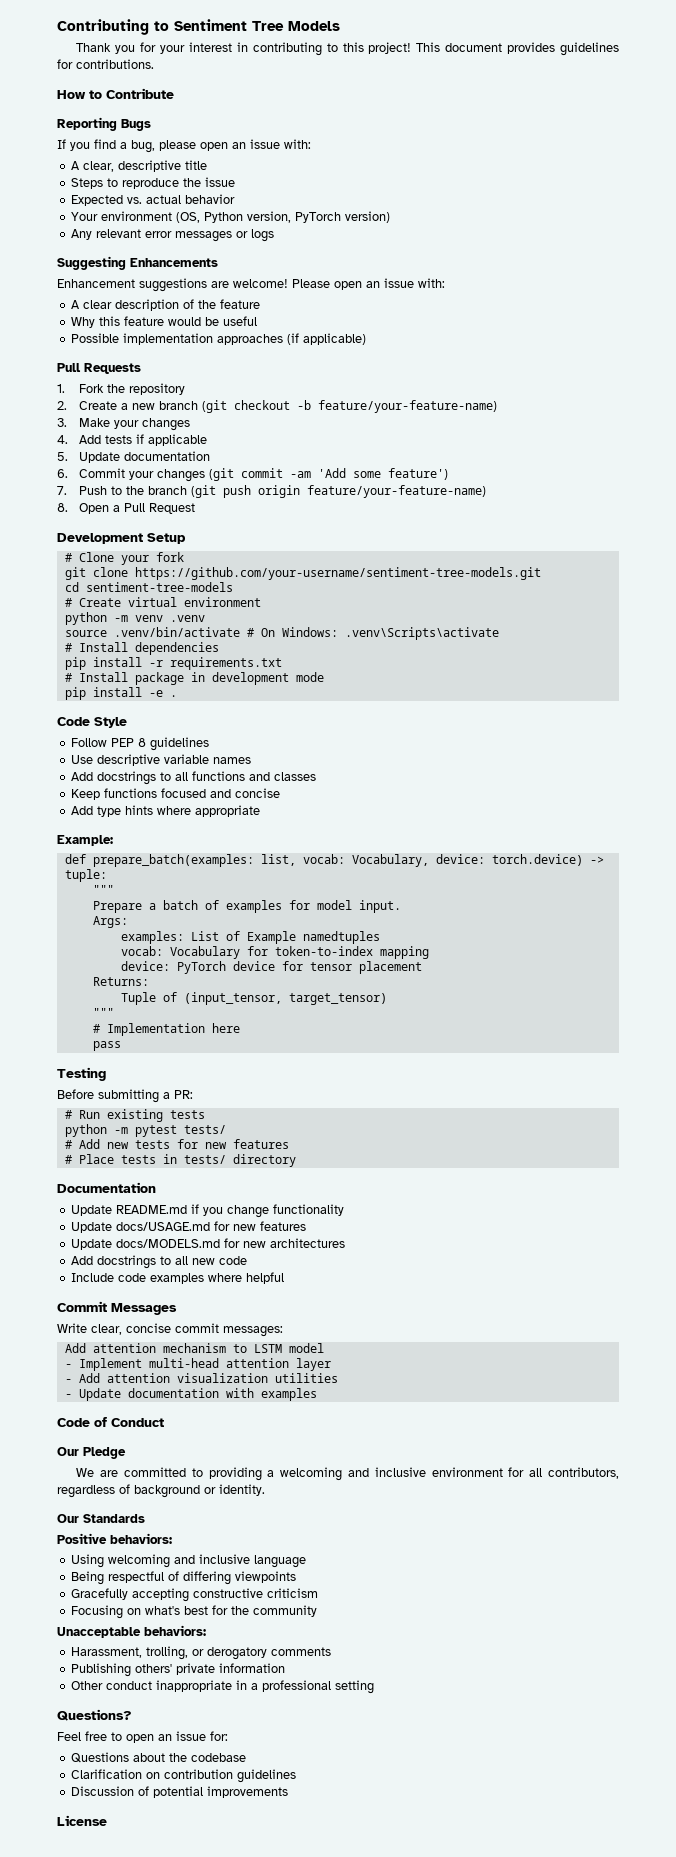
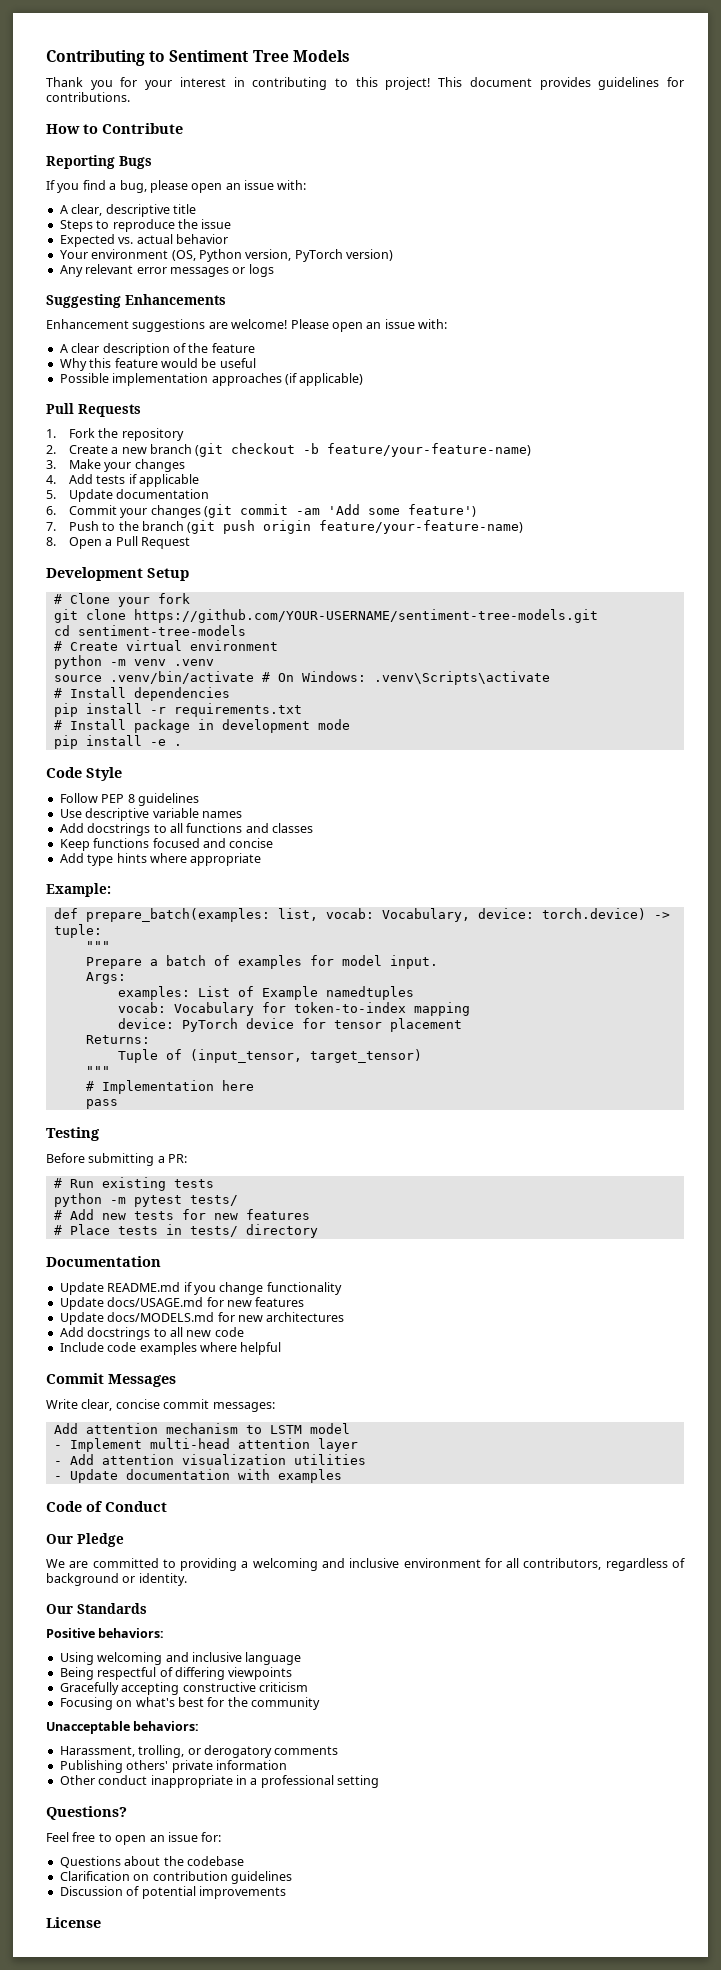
[134,567,541,580] https://github.com/your-username/sentiment-tree-models.git -> [133,609,598,623] https://github.com/YOUR-USERNAME/sentiment-tree-models.git

